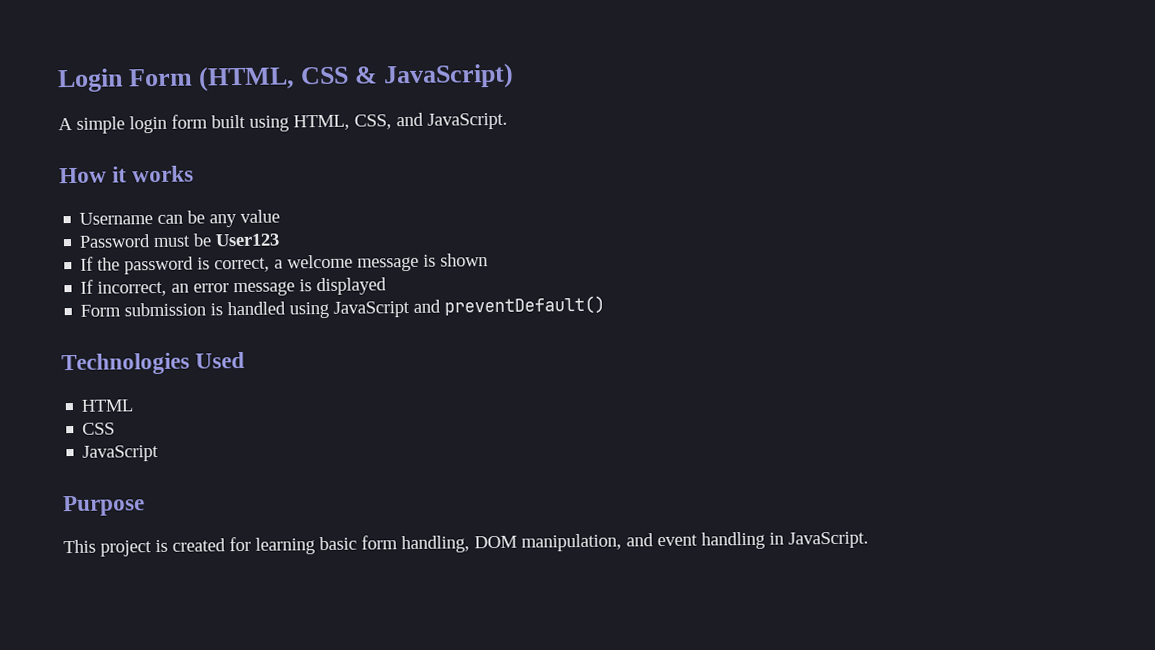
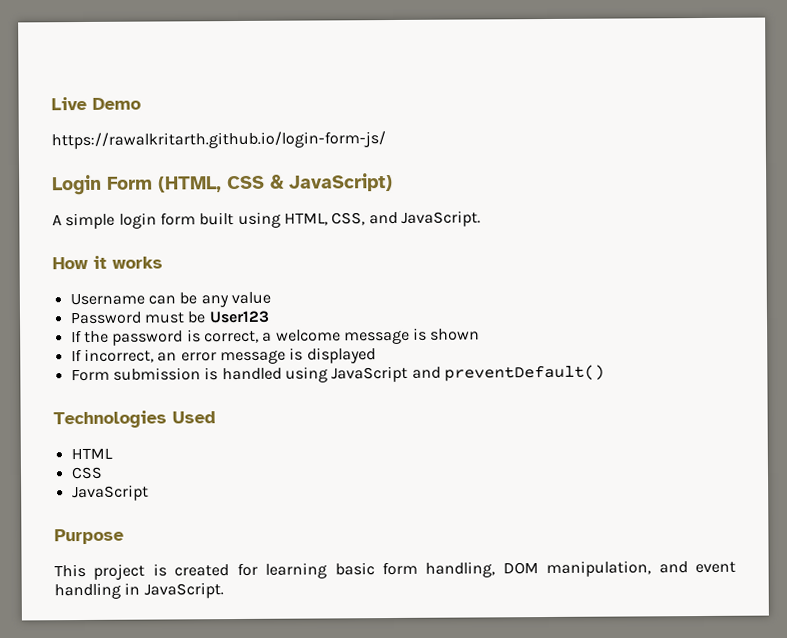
(57, 80) none -> [51,96,141,111] [51,131,386,150] Live Demo // https://rawalkritarth.github.io/login-form-js/ //

